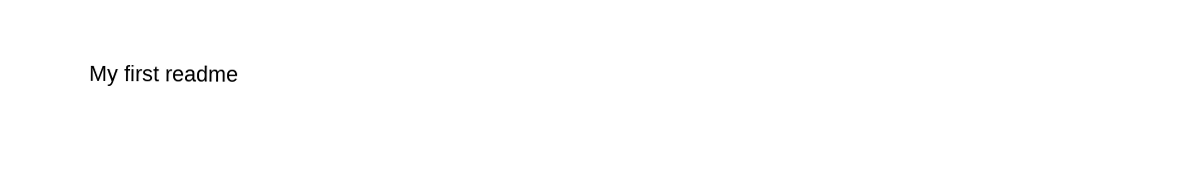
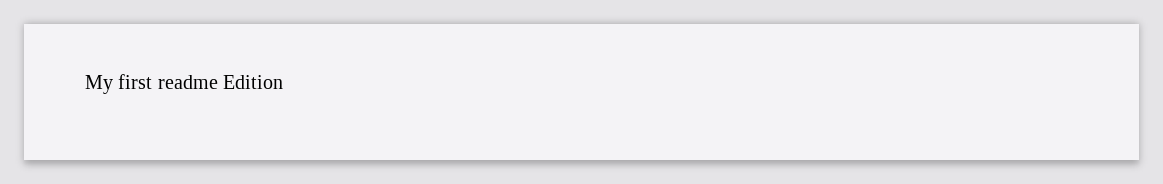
(239, 73) none -> [223,75,284,89] Edition

